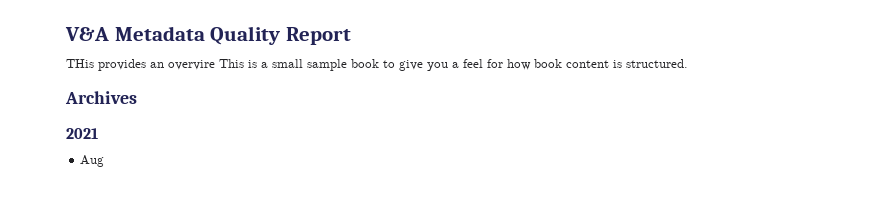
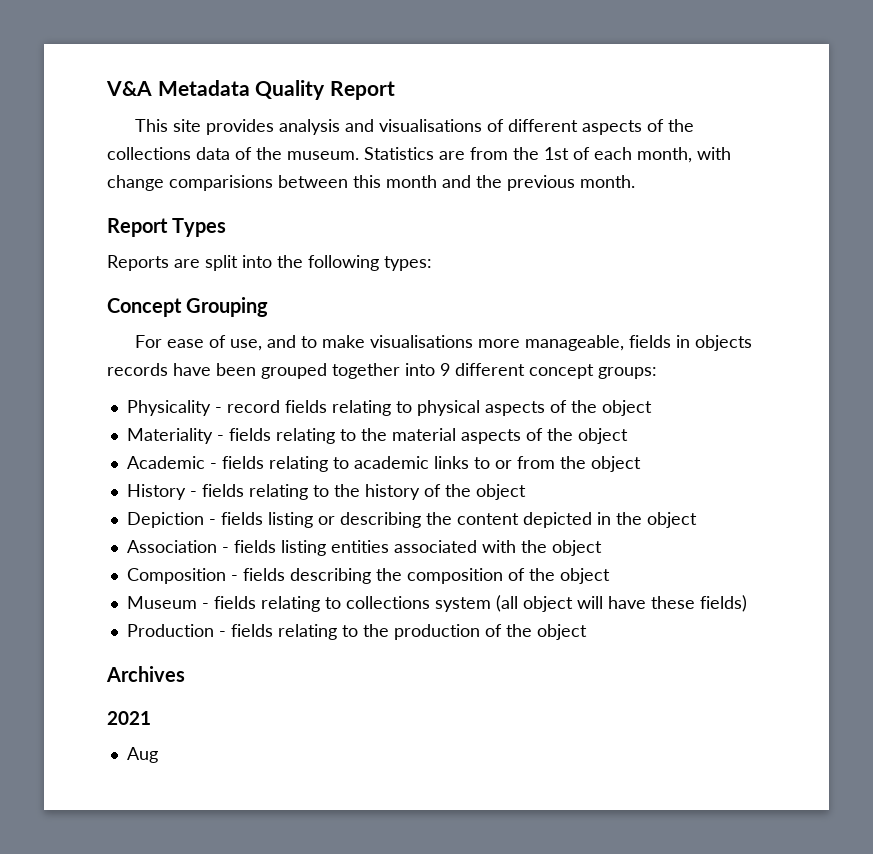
[66,59,688,71] THis provides an overvire This is a small sample book to give you a feel for how book content is structured. -> [134,119,694,135] [107,147,731,163] [107,175,635,191] [107,218,227,237] [107,255,432,271] [107,297,269,317] [134,335,752,351] [107,363,657,379] [126,400,652,416] [126,428,628,444] [126,456,641,472] [126,484,526,500] [126,512,697,528] [126,540,602,556] [126,568,610,584] [126,595,747,612] [126,624,587,640] This site provides analysis and visualisations of different aspects of the collections data of the museum. Statistics are from the 1st of each month, with change comparisions between this month and the previous month. // Report Types // Reports are split into the following types: // Concept Grouping // For ease of use, and to make visualisations more manageable, fields in objects records have been grouped together into 9 different concept groups: // Physicality - record fields relating to physical aspects of the object // Materiality - fields relating to the material aspects of the object // Academic - fields relating to academic links to or from the object // History - fields relating to the history of the object // Depiction - fields listing or describing the content depicted in the object // Association - fields listing entities associated with the object // Composition - fields describing the composition of the object // Museum - fields relating to collections system (all object will have these fields) // Production - fields relating to the production of the object

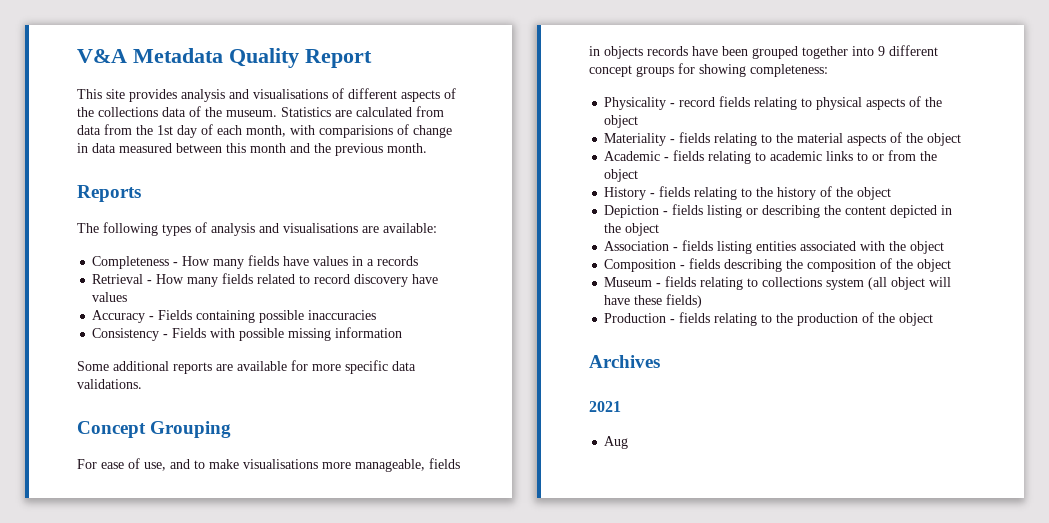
(465, 155) none -> [356,106,444,117] [77,125,101,135] calculated from data
(569, 153) none -> [177,125,197,138] day
[107,175,273,191] change comparisions -> [319,124,452,138] [77,143,172,153] comparisions of change in data measured
[107,218,227,237] [107,255,432,271] Report Types // Reports are split into the following types: -> [77,185,141,202] [77,222,437,236] [92,255,419,269] [92,273,439,287] [92,292,128,302] [92,310,377,323] [92,327,403,341] [77,360,416,374] [77,379,142,389] Reports // The following types of analysis and visualisations are available: // Completeness - How many fields have values in a records // Retrieval - How many fields related to record discovery have values // Accuracy - Fields containing possible inaccuracies // Consistency - Fields with possible missing information // Some additional reports are available for more specific data validations.
[598,367,657,379] groups: -> [636,63,828,77] groups for showing completeness:

